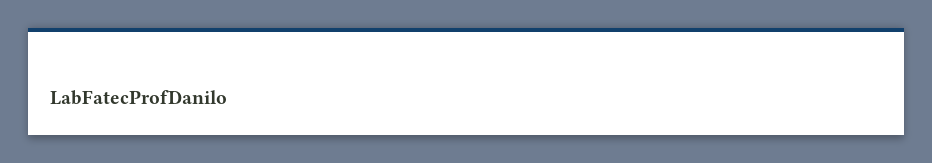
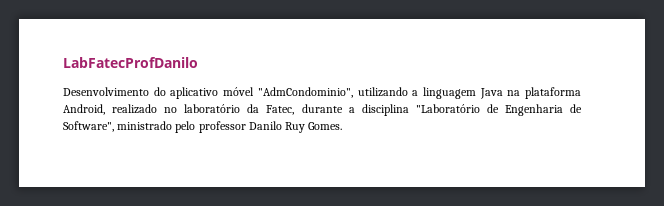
(227, 97) none -> [63,87,581,99] [63,104,582,116] [63,121,343,133] // Desenvolvimento do aplicativo móvel "AdmCondominio", utilizando a linguagem Java na plataforma Android, realizado no laboratório da Fatec, durante a disciplina "Laboratório de Engenharia de Software", ministrado pelo professor Danilo Ruy Gomes.

